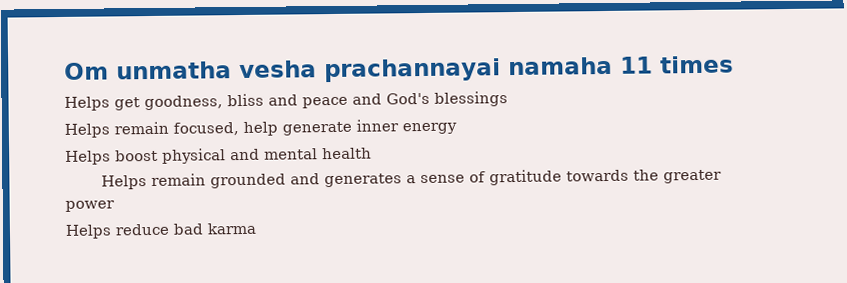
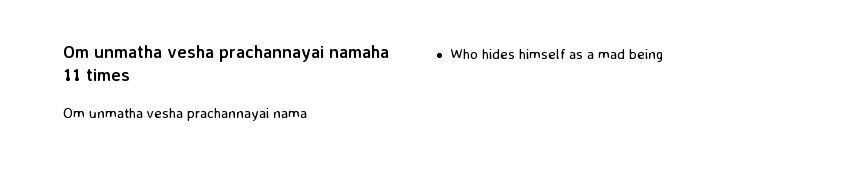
[64,91,508,111] [64,119,457,138] [65,147,372,165] [100,169,722,190] [65,200,115,212] [65,222,257,239] Helps get goodness, bliss and peace and God's blessings // Helps remain focused, help generate inner energy // Helps boost physical and mental health // Helps remain grounded and generates a sense of gratitude towards the greater power // Helps reduce bad karma -> [63,108,307,121] [449,49,663,62] Om unmatha vesha prachannayai nama // Who hides himself as a mad being

